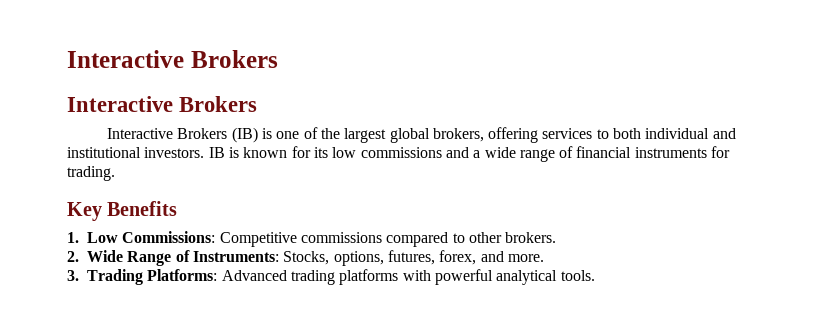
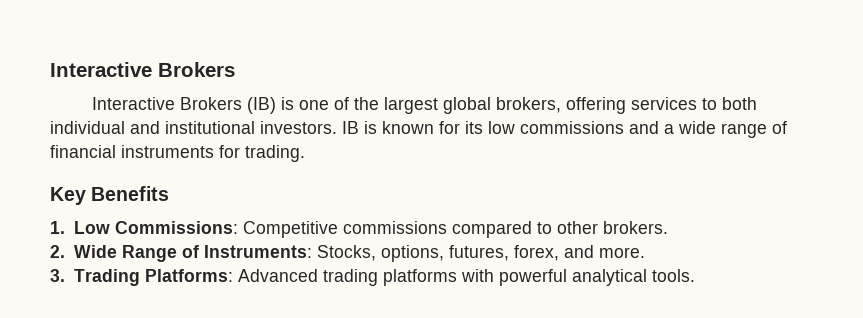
[67,50,278,68] [67,96,258,112] [106,128,228,139] Interactive Brokers // Interactive Brokers // Interactive Brokers -> [50,62,235,77] [91,97,242,110] Interactive Brokers // Interactive Brokers

